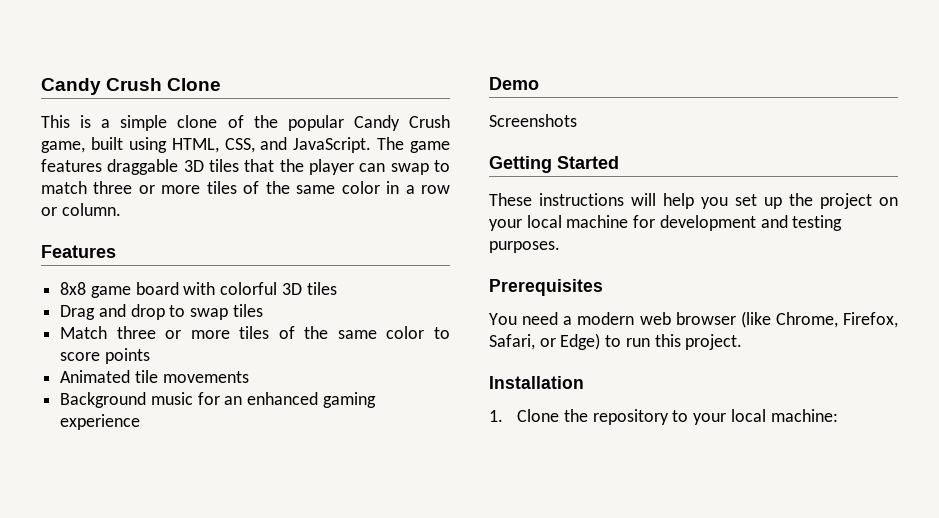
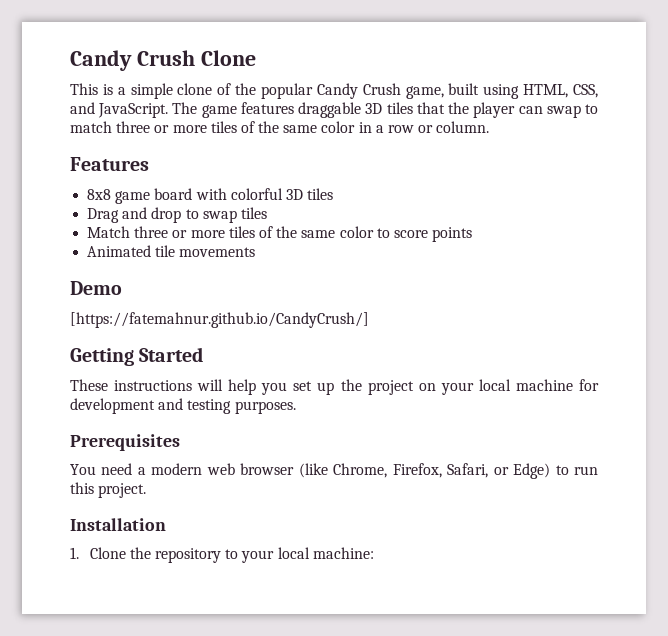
[60,392,376,408] [60,414,141,430] // Background music for an enhanced gaming experience -> (256, 252) none
[489,114,577,127] Screenshots -> [70,312,369,328] [https://fatemahnur.github.io/CandyCrush/]

